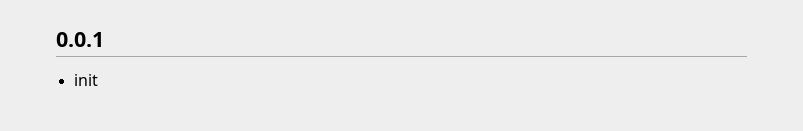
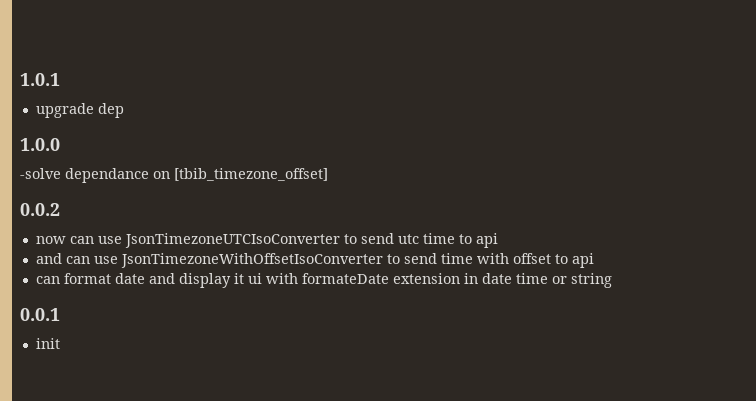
(56, 39) none -> [20,73,60,86] [35,103,124,118] [20,138,60,151] [20,168,328,183] [20,203,60,216] [35,233,498,248] [35,253,594,268] [35,273,612,288] 1.0.1 // upgrade dep // 1.0.0 // -solve dependance on [tbib_timezone_offset] // 0.0.2 // now can use JsonTimezoneUTCIsoConverter to send utc time to api // and can use JsonTimezoneWithOffsetIsoConverter to send time with offset to api // can format date and display it ui with formateDate extension in date time or string //

